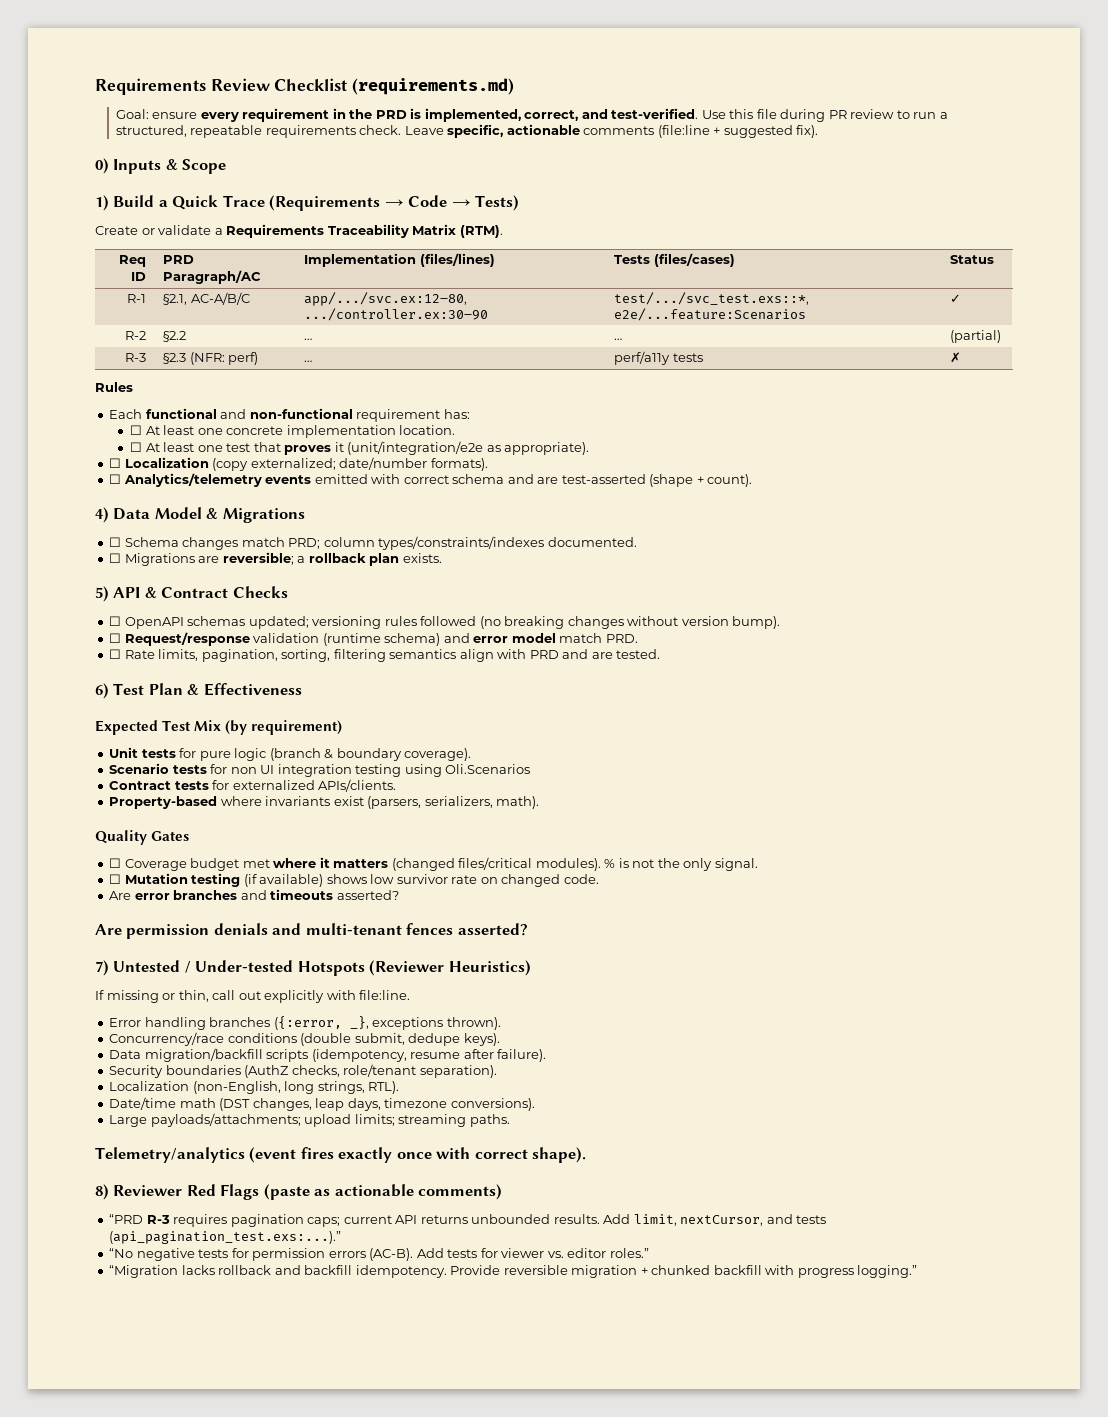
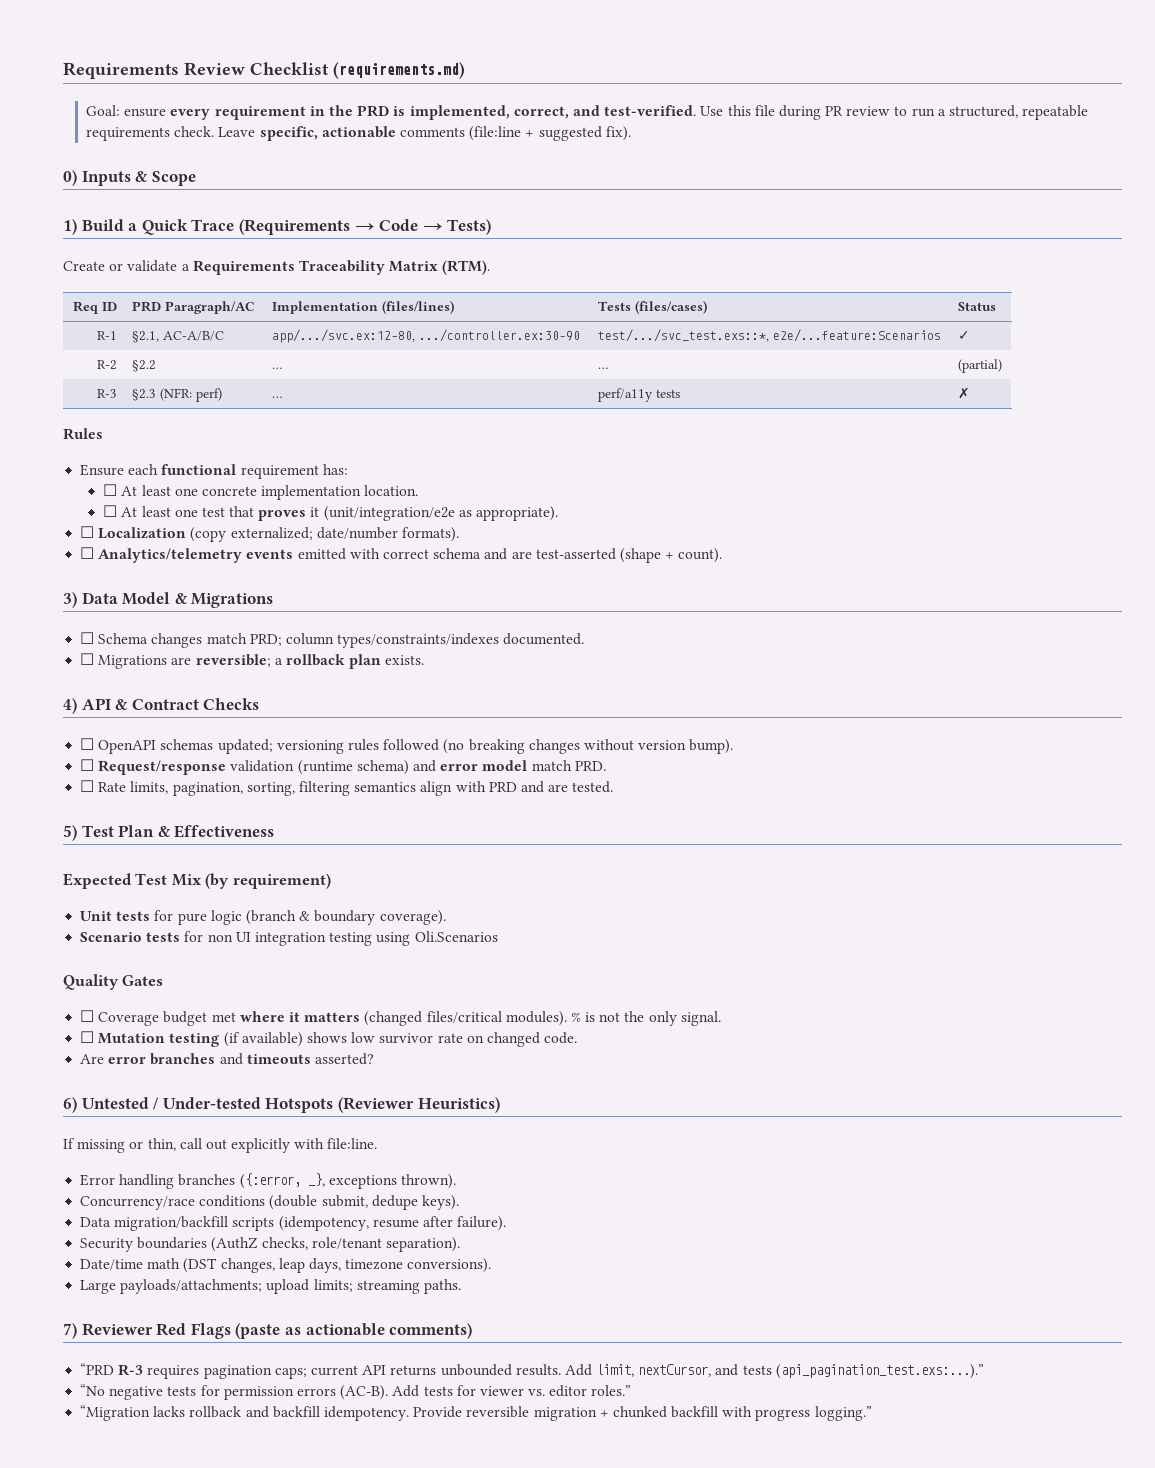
[109,408,353,419] Each functional and non-functional -> [80,464,237,476] Ensure each functional
[95,507,109,523] 4) -> [63,592,77,608] 3)
[95,586,109,602] 5) -> [63,698,77,714] 4)
[95,683,109,699] 6) -> [63,825,77,841] 5)
[109,779,397,792] [109,796,540,809] // Contract tests for externalized APIs/clients. // Property-based where invariants exist (parsers, serializers, math). -> (498, 936) none
[95,923,528,939] [95,960,109,976] Are permission denials and multi-tenant fences asserted? // 7) -> [63,1097,77,1113] 6)
[109,1081,400,1094] // Localization (non-English, long strings, RTL). -> (460, 1244) none
[95,1147,587,1163] [95,1184,109,1200] Telemetry/analytics (event fires exactly once with correct shape). // 8) -> [63,1323,77,1339] 7)

